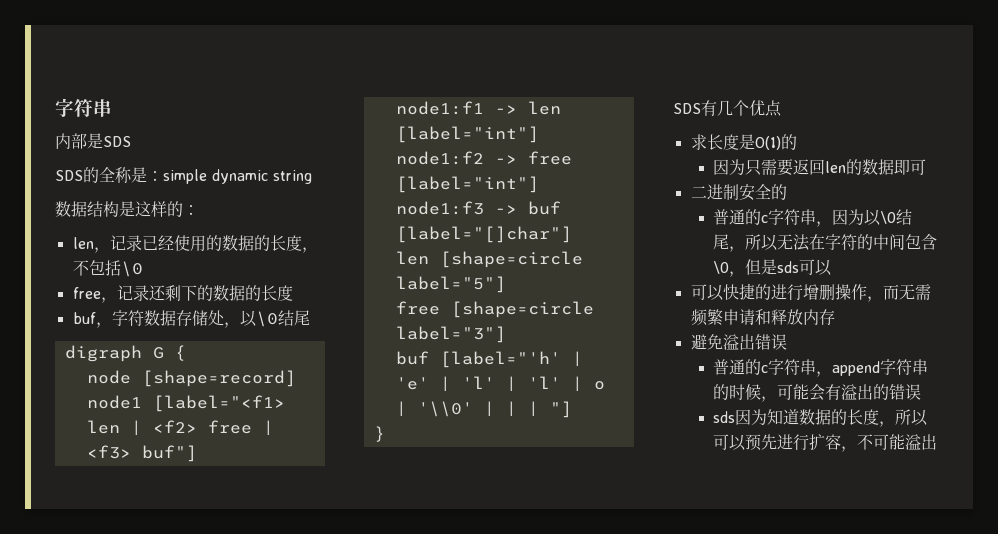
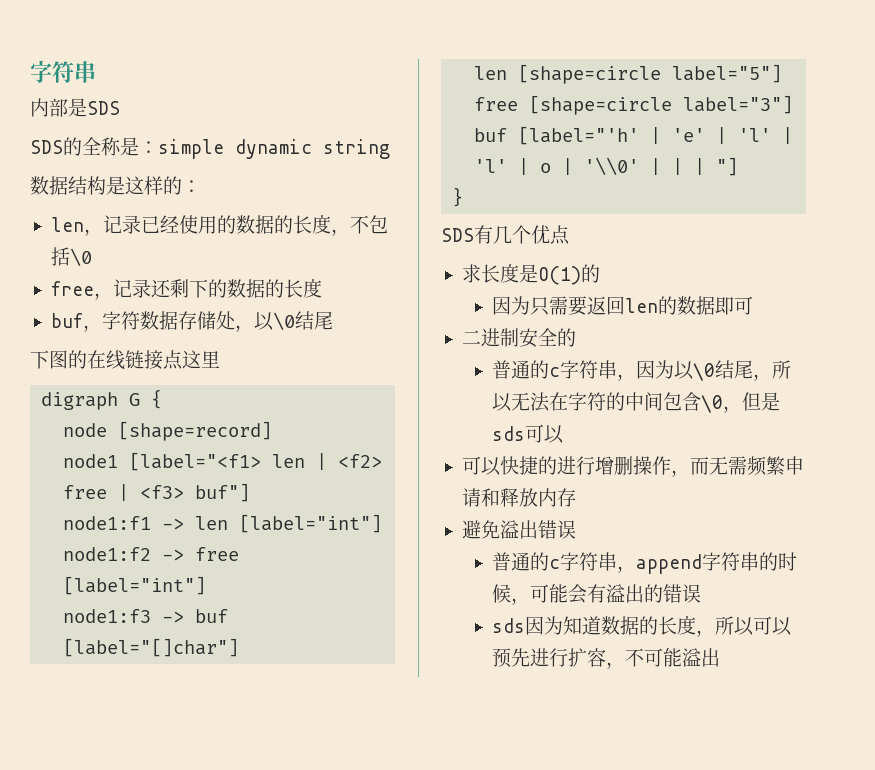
(310, 318) none -> [30,350,220,370] // 下图的在线链接点这里

